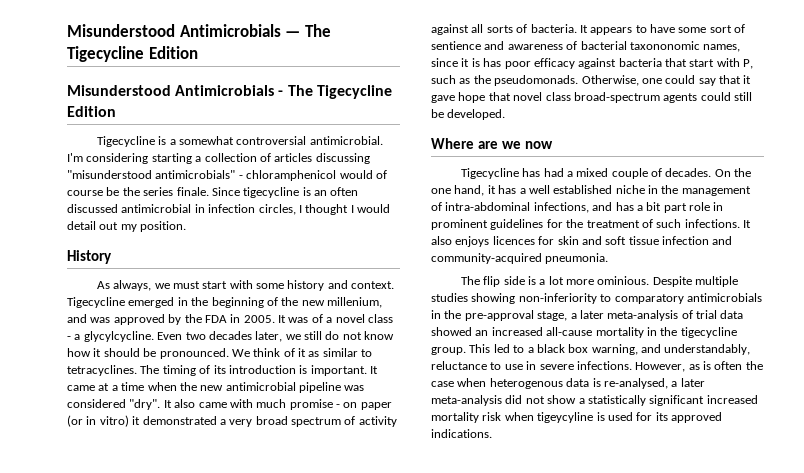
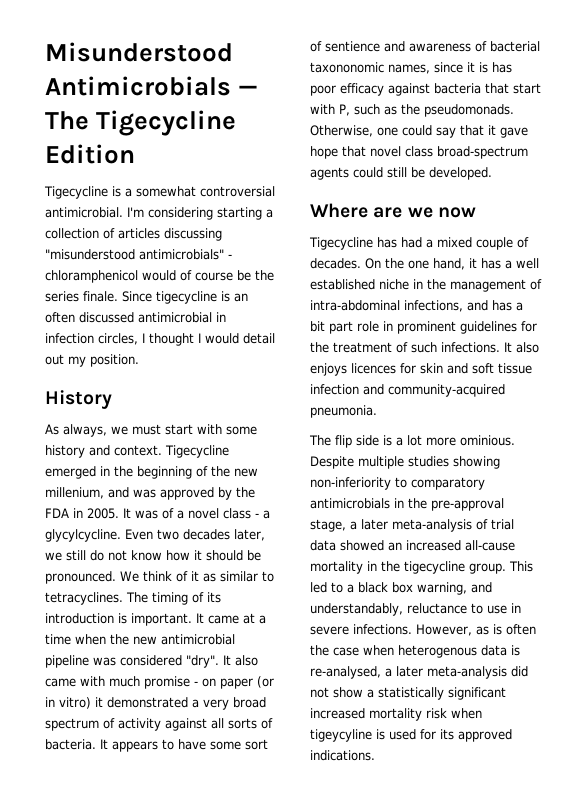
[67,85,392,99] [67,106,116,117] // Misunderstood Antimicrobials - The Tigecycline Edition -> (135, 154) none

